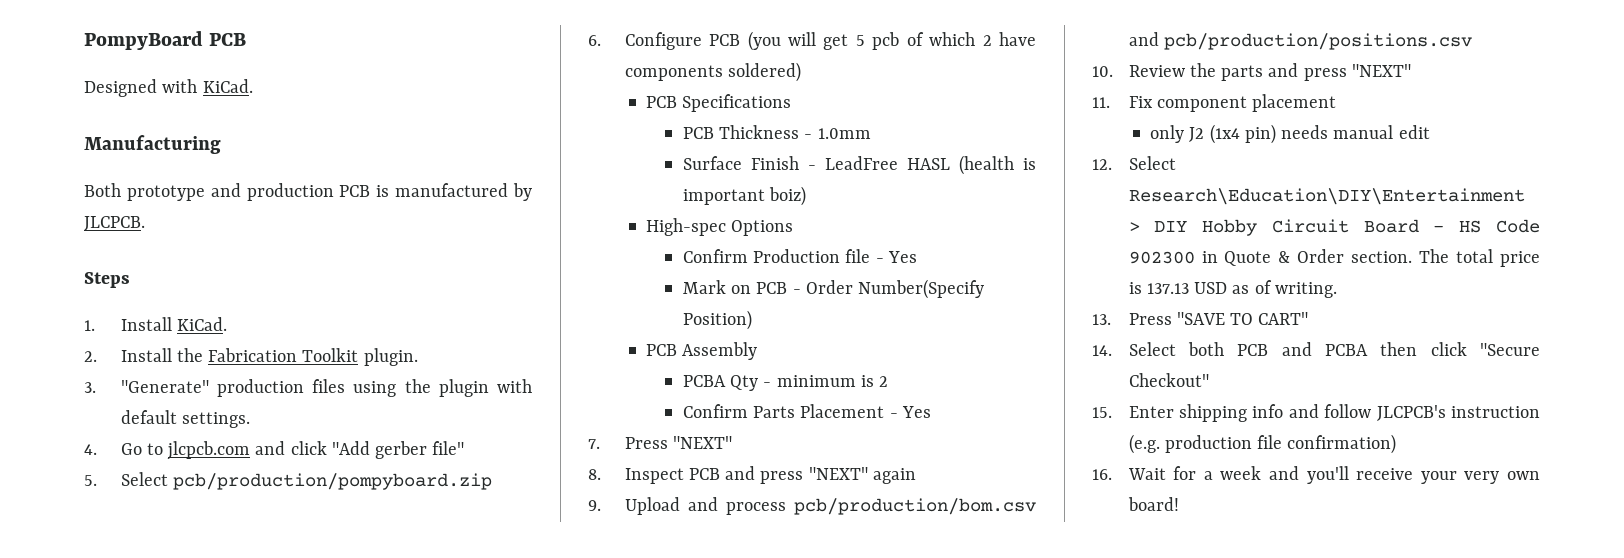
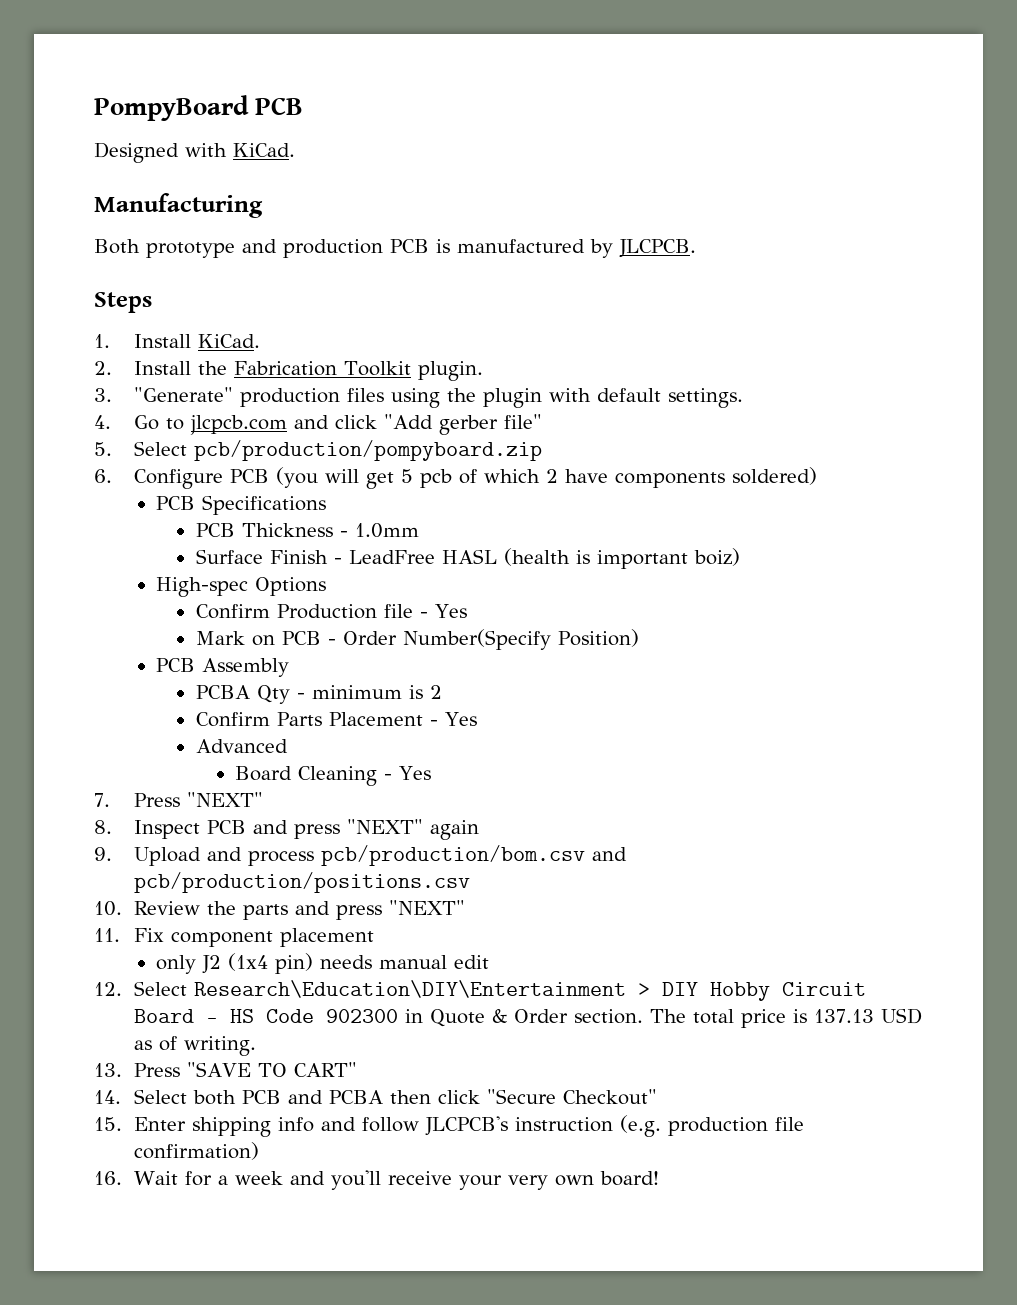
(931, 412) none -> [195,739,288,753] [235,766,432,786] // Advanced // Board Cleaning - Yes

